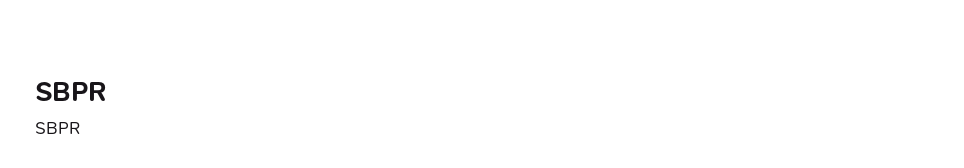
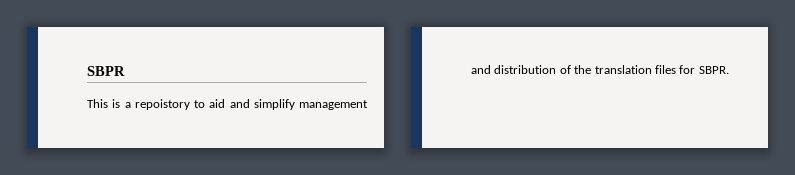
[35,122,81,134] SBPR -> [87,99,368,110] [471,65,729,74] This is a repoistory to aid and simplify management and distribution of the translation files for SBPR.

